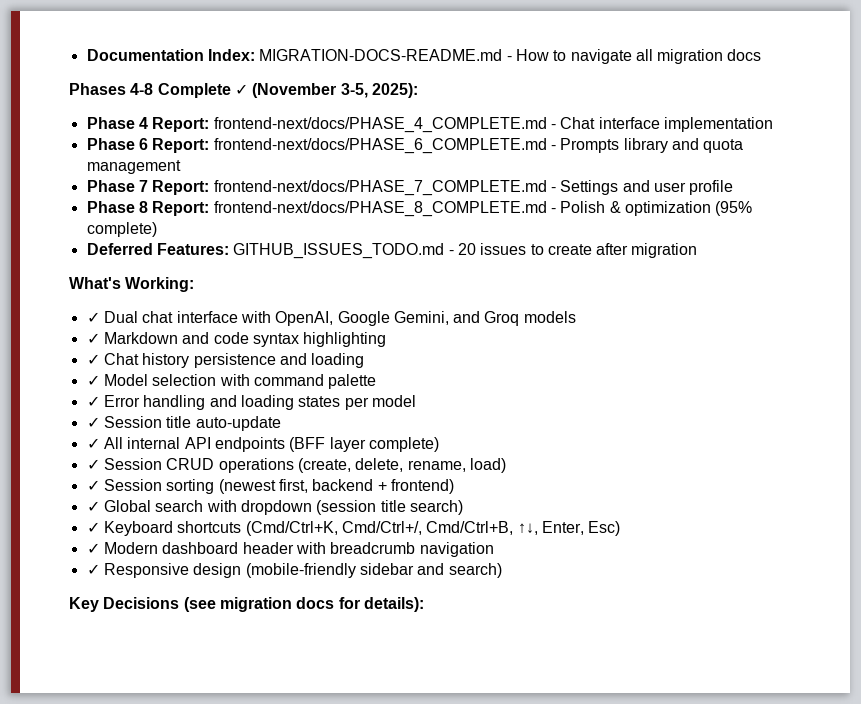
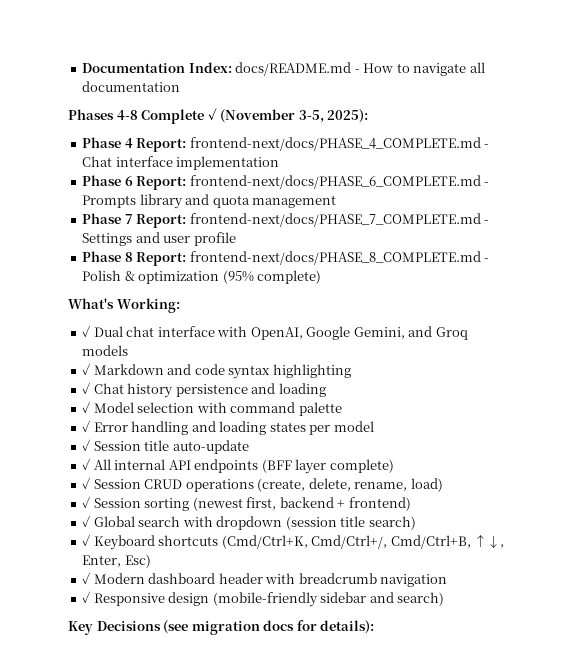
[259,49,503,61] MIGRATION-DOCS-README.md -> [235,62,352,76] docs/README.md
[657,49,762,64] migration docs -> [82,81,181,92] documentation
[86,243,698,259] // Deferred Features: GITHUB_ISSUES_TODO.md - 20 issues to create after migration -> (322, 277) none

